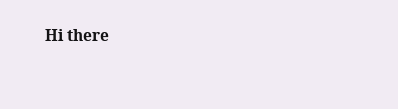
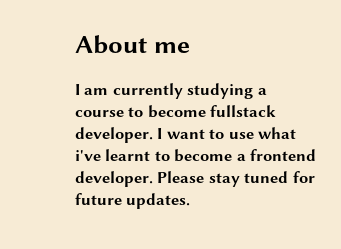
[45,29,110,41] Hi there -> [75,35,191,54] [75,83,267,99] [75,105,277,118] [75,127,297,143] [75,149,317,162] [75,171,315,187] [75,193,191,209] About me // I am currently studying a course to become fullstack developer. I want to use what i've learnt to become a frontend developer. Please stay tuned for future updates.

